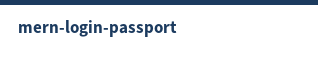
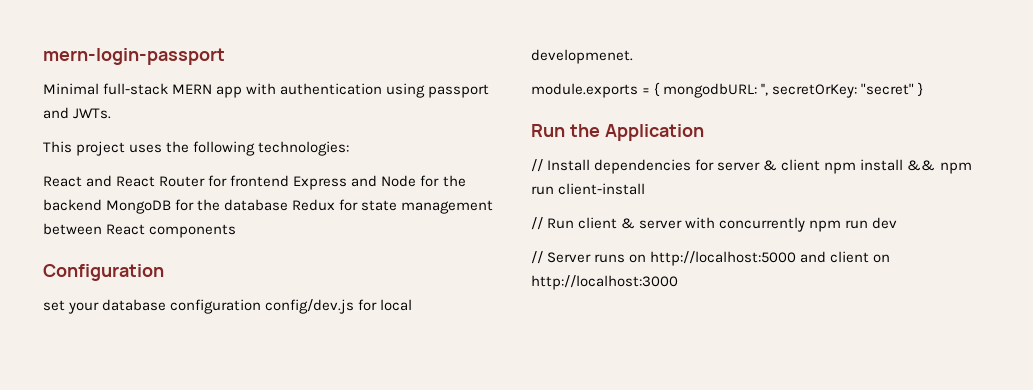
(177, 28) none -> [43,83,490,98] [43,107,112,119] [43,141,350,156] [43,175,466,190] [43,199,494,214] [43,223,237,238] [43,264,164,281] [43,299,413,314] [531,49,633,64] [531,82,924,98] [531,124,704,141] [531,159,972,174] [531,183,646,195] [531,217,898,232] [531,251,891,266] [531,275,678,290] // Minimal full-stack MERN app with authentication using passport and JWTs. // This project uses the following technologies: // React and React Router for frontend Express and Node for the backend MongoDB for the database Redux for state management between React components // Configuration // set your database configuration config/dev.js for local developmenet. // module.exports = { mongodbURL: '', secretOrKey: "secret" } // Run the Application // // Install dependencies for server & client npm install && npm run client-install // // Run client & server with concurrently npm run dev // // Server runs on http://localhost:5000 and client on http://localhost:3000

